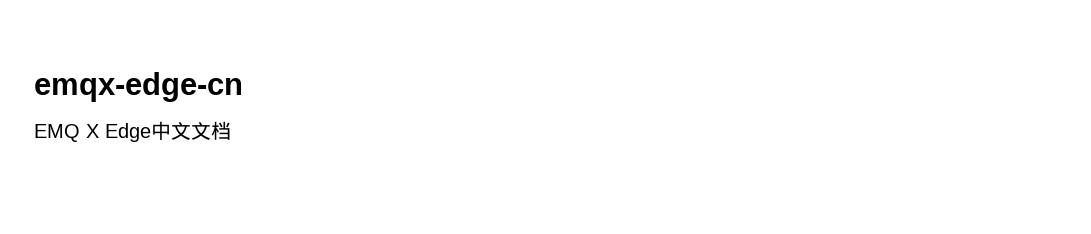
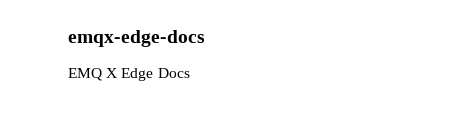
[34,72,243,102] emqx-edge-cn -> [68,30,205,47] emqx-edge-docs
[151,121,231,140] 中文文档 -> [157,68,190,78] Docs

